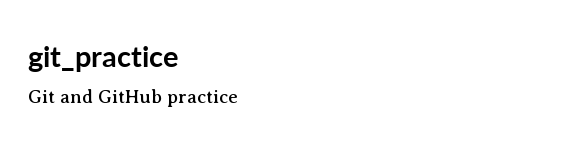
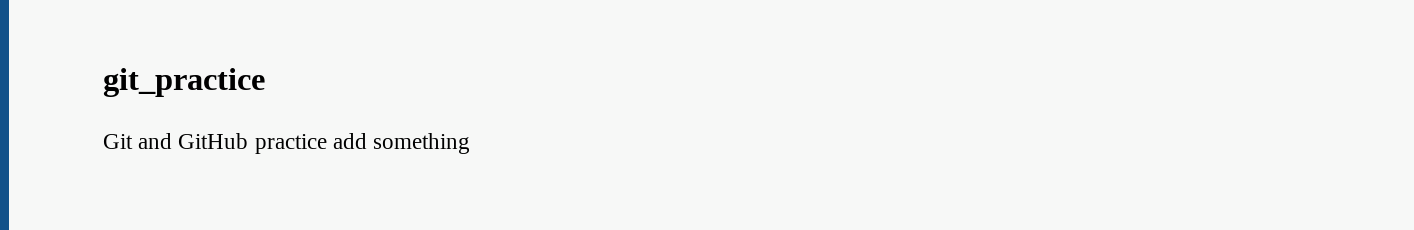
(239, 98) none -> [332,133,471,154] add something

